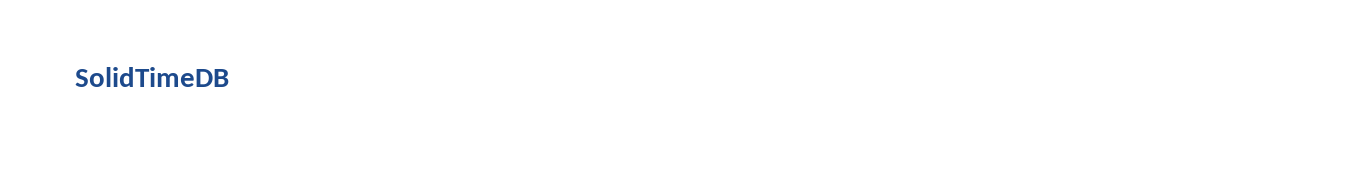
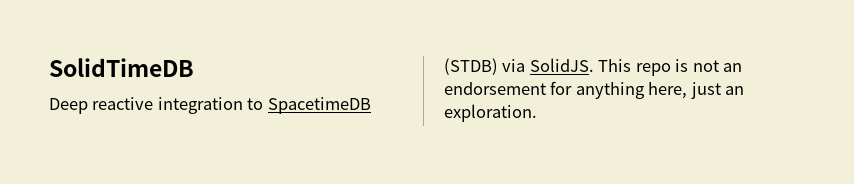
(229, 77) none -> [49,97,371,114] [444,58,743,76] [444,81,745,99] [444,104,537,122] // Deep reactive integration to SpacetimeDB (STDB) via SolidJS. This repo is not an endorsement for anything here, just an exploration.

